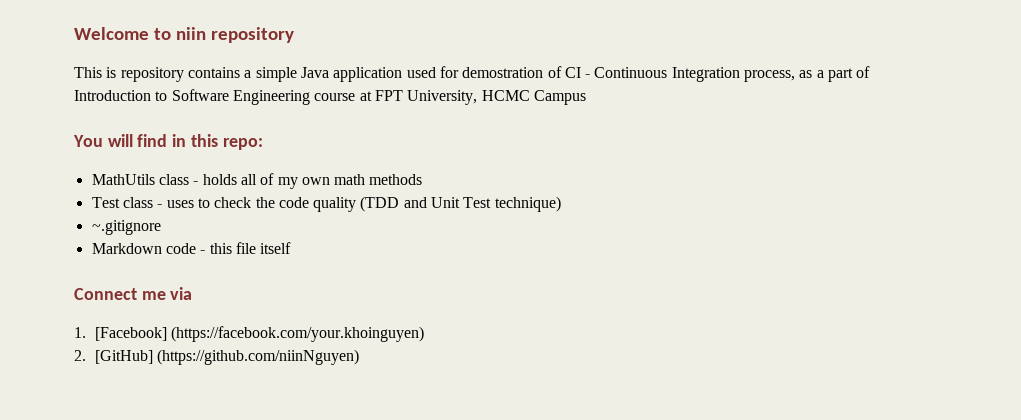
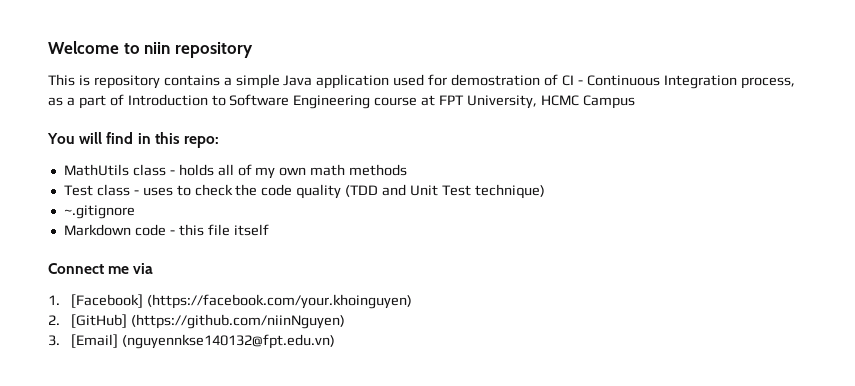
(360, 357) none -> [48,334,335,349] // 3. [Email] (nguyennkse140132@fpt.edu.vn)

